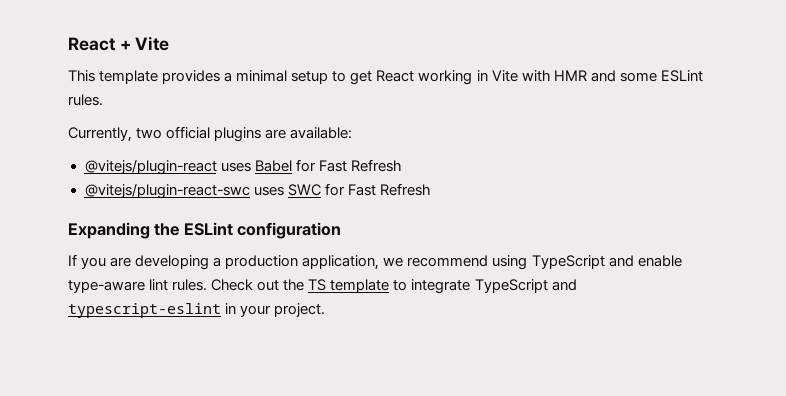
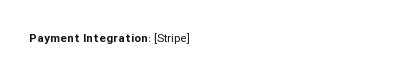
[68,36,170,51] [68,70,703,85] [68,94,103,106] [68,126,353,142] [84,159,401,175] [84,183,430,199] [68,222,342,239] [68,254,682,270] [68,279,577,294] [68,303,326,318] React + Vite // This template provides a minimal setup to get React working in Vite with HMR and some ESLint rules. // Currently, two official plugins are available: // @vitejs/plugin-react uses Babel for Fast Refresh // @vitejs/plugin-react-swc uses SWC for Fast Refresh // Expanding the ESLint configuration // If you are developing a production application, we recommend using TypeScript and enable type-aware lint rules. Check out the TS template to integrate TypeScript and typescript-eslint in your project. -> [29,33,191,44] Payment Integration: [Stripe]

